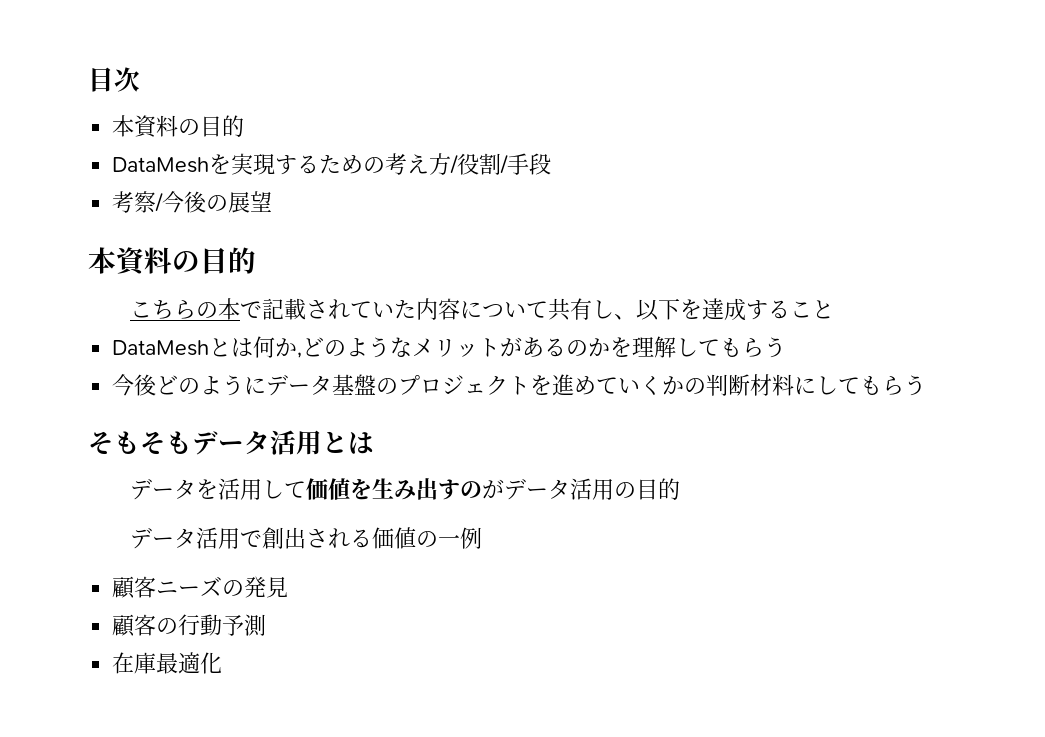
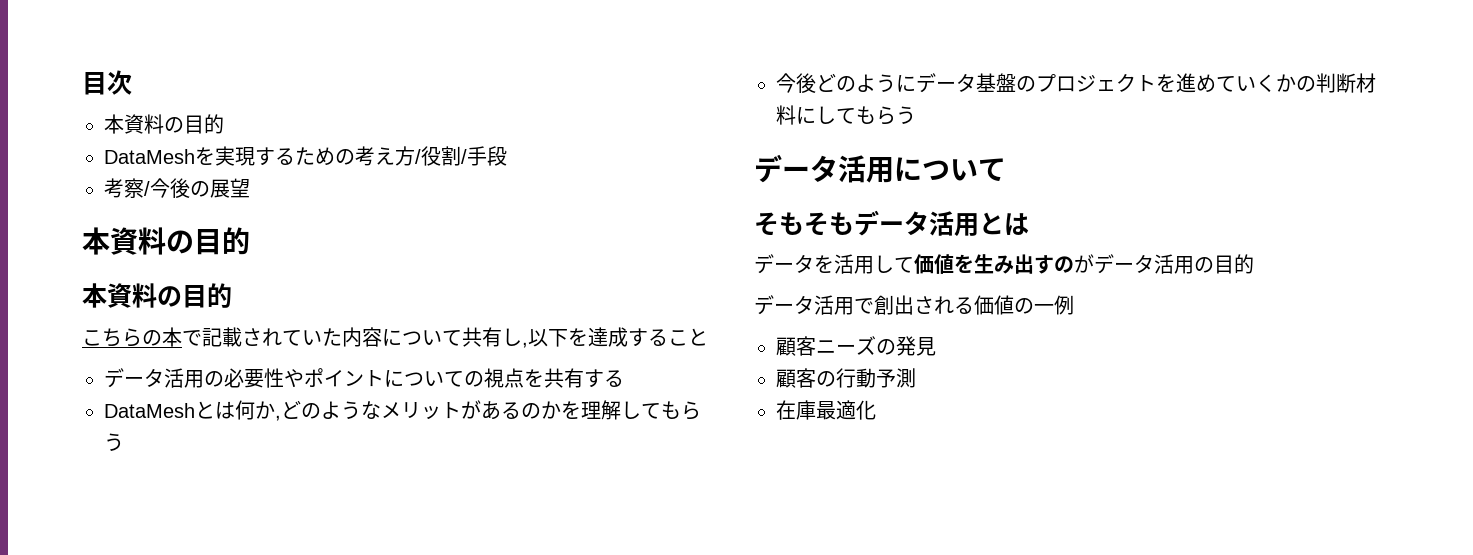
(256, 260) none -> [82,283,232,308] // 本資料の目的
[614,314,637,320] 、 -> [522,342,528,348] ,
(835, 309) none -> [104,368,624,388] // データ活用の必要性やポイントについての視点を共有する
(927, 385) none -> [754,154,1006,183] // データ活用について

